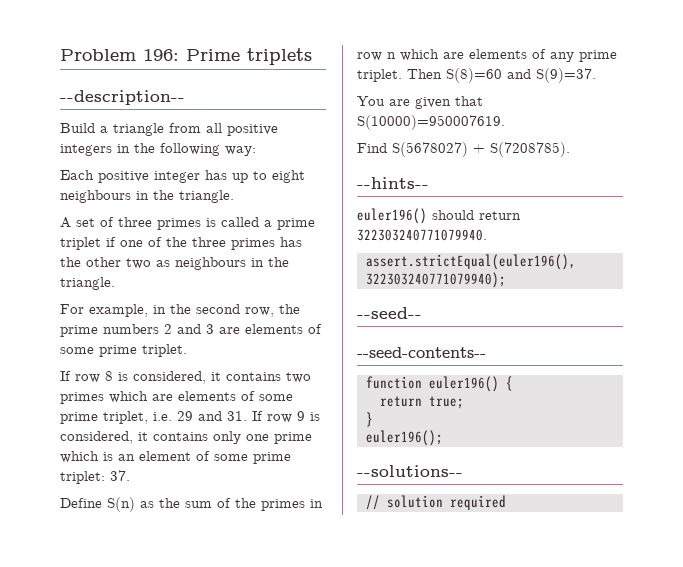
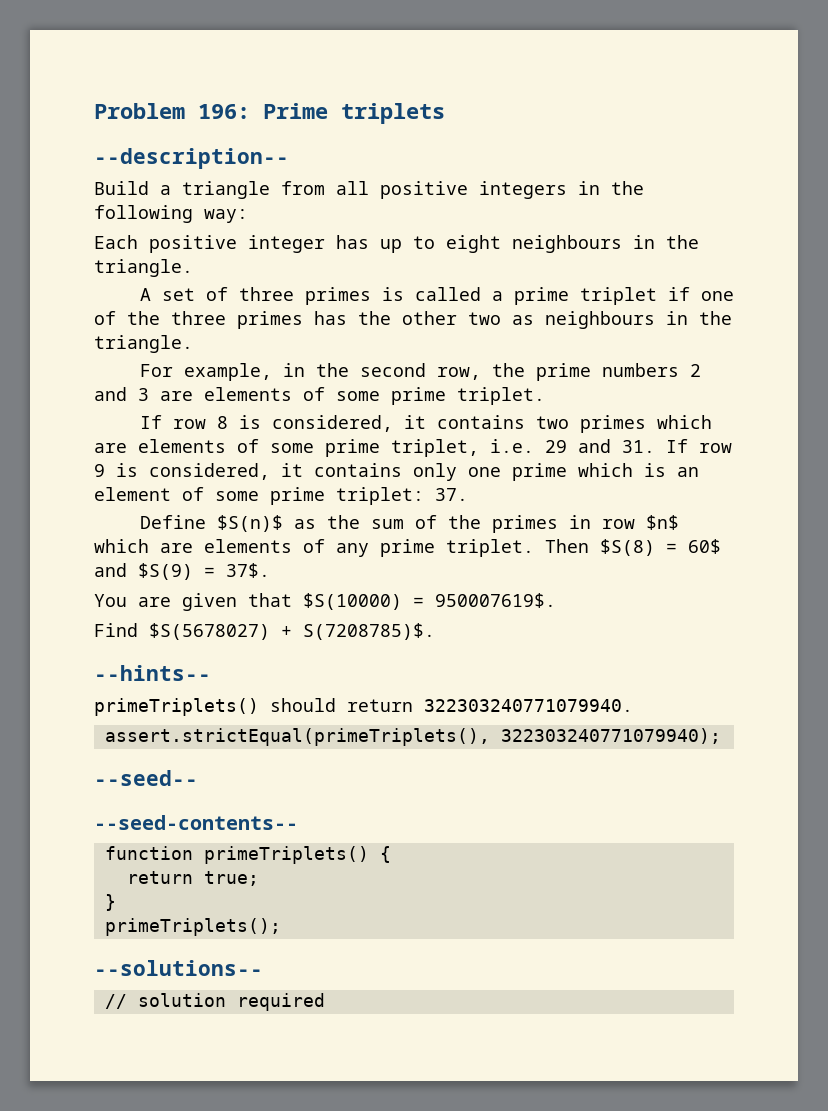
[107,497,135,512] S(n) -> [216,515,283,532] $S(n)$
[387,52,396,59] n -> [645,515,679,530] $n$
[446,68,596,83] [357,96,483,109] [357,115,505,130] [357,142,570,157] S(8)=60 and S(9)=37. // You are given that S(10000)=950007619. // Find S(5678027) + S(7208785). -> [600,539,721,556] [94,563,270,580] [94,593,556,611] [94,623,435,640] $S(8) = 60$ and $S(9) = 37$. // You are given that $S(10000) = 950007619$. // Find $S(5678027) + S(7208785)$.
[357,208,427,224] euler196() -> [94,698,259,716] primeTriplets()
[365,254,576,270] assert.strictEqual(euler196(), -> [104,728,490,746] assert.strictEqual(primeTriplets(),
[428,376,499,392] euler196() -> [203,846,369,864] primeTriplets()
[365,430,443,446] euler196(); -> [104,918,281,936] primeTriplets();

